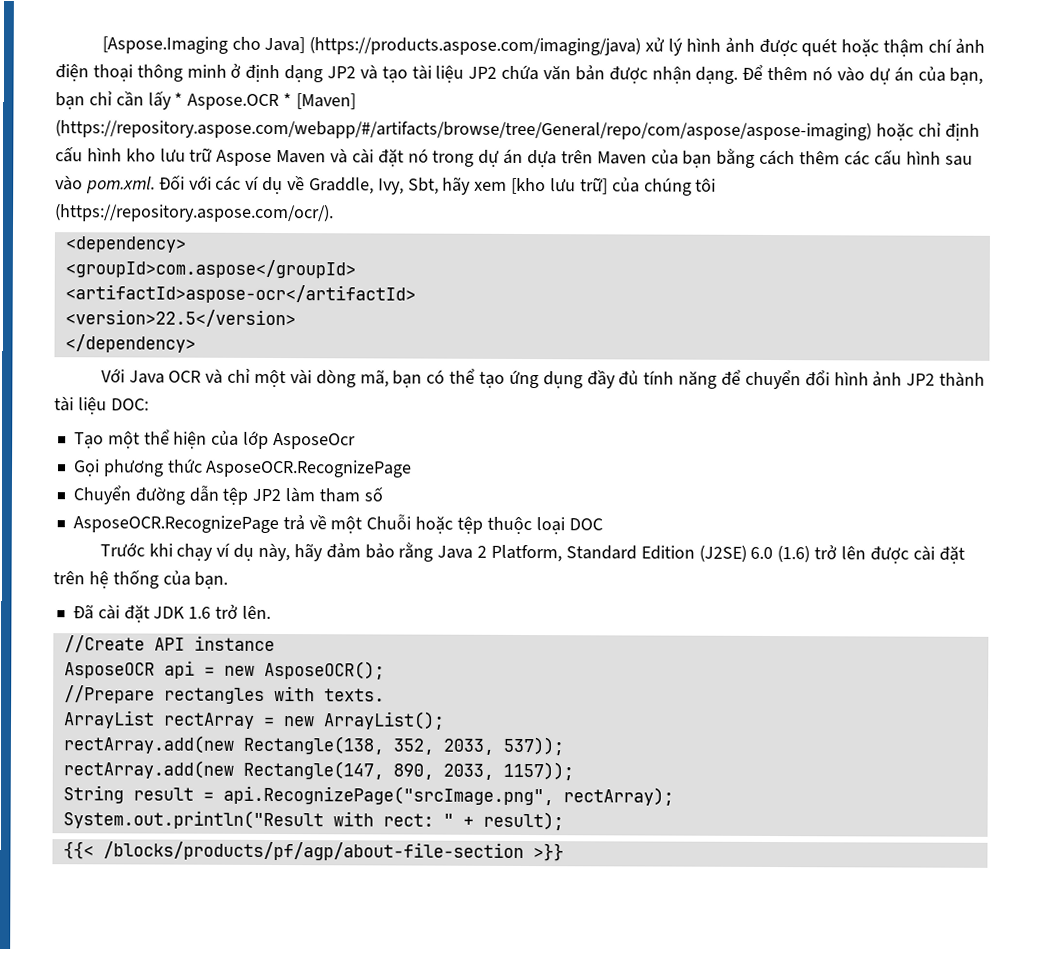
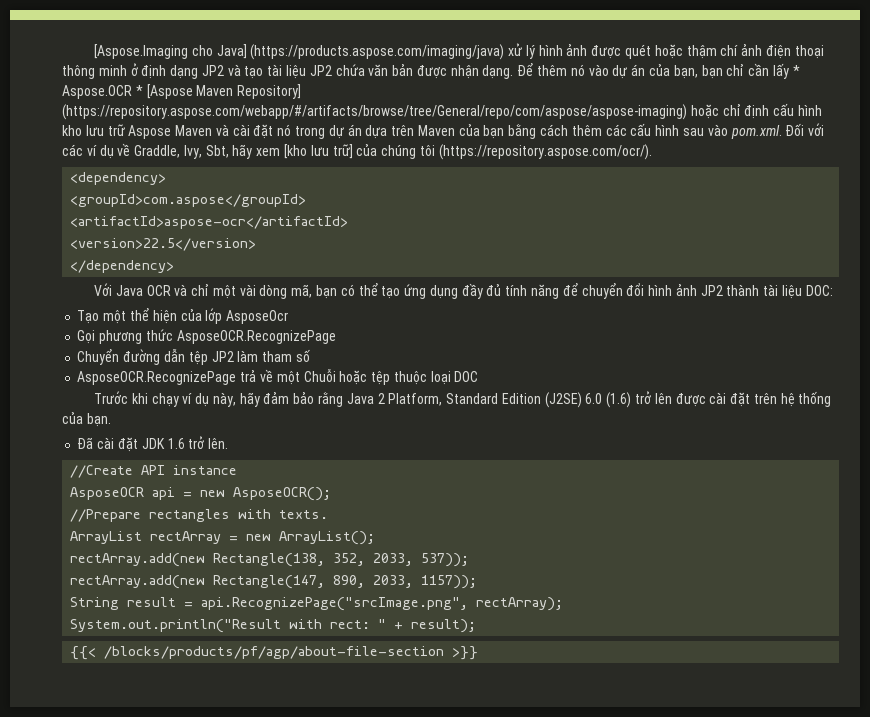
[296,93,357,110] [Maven] -> [146,84,302,99] [Aspose Maven Repository]

